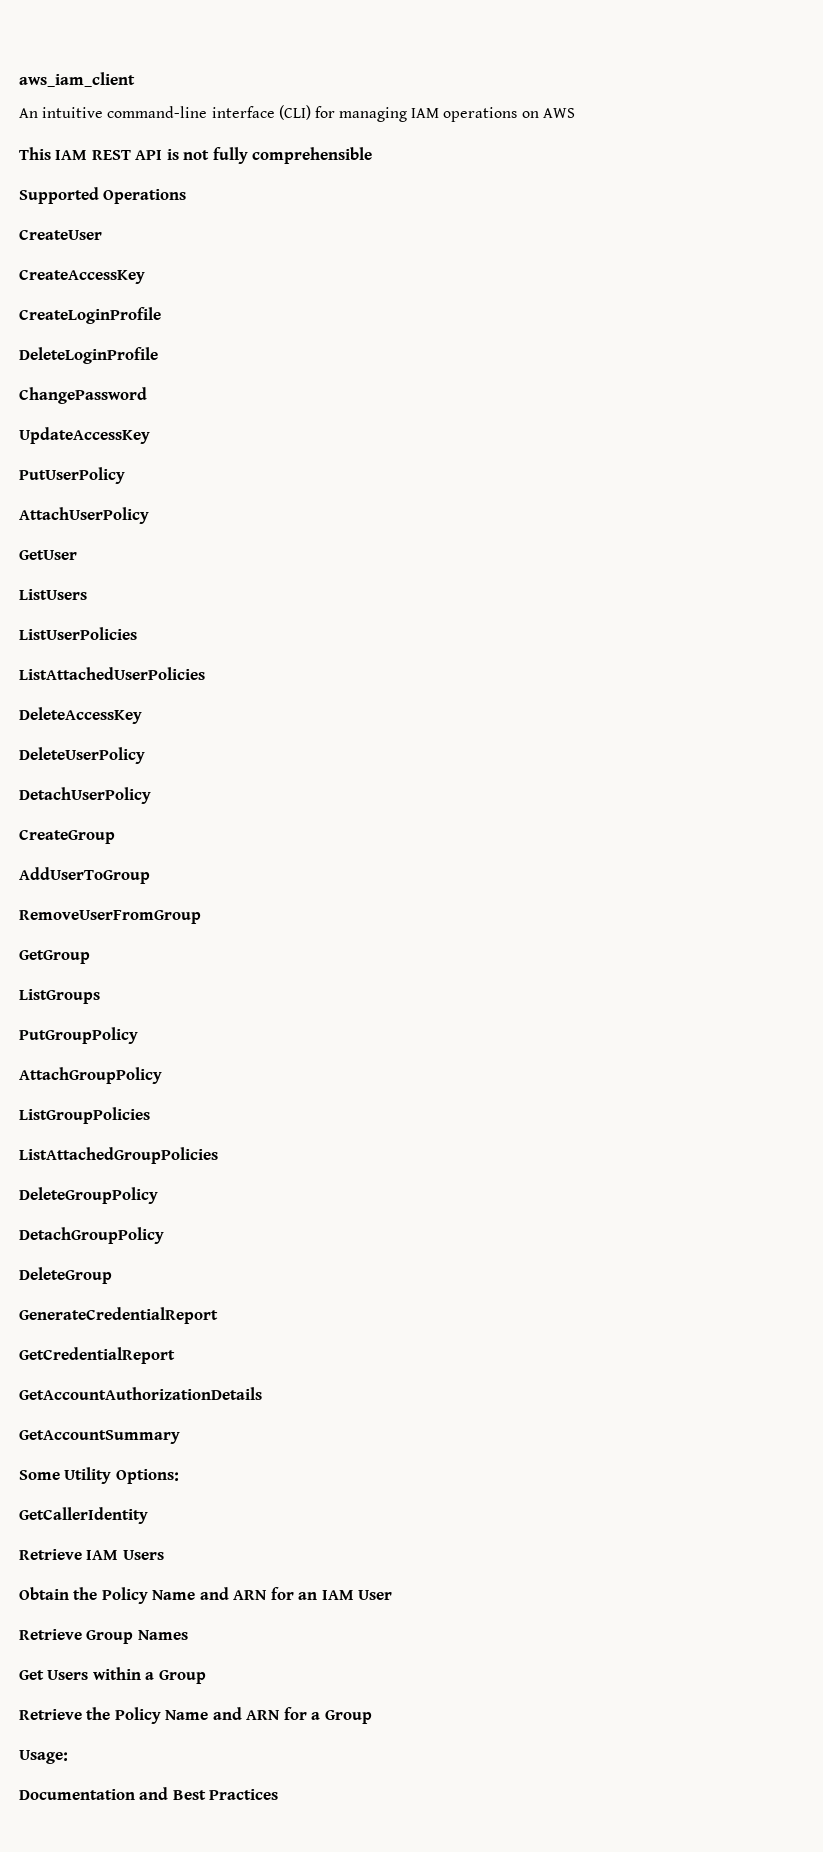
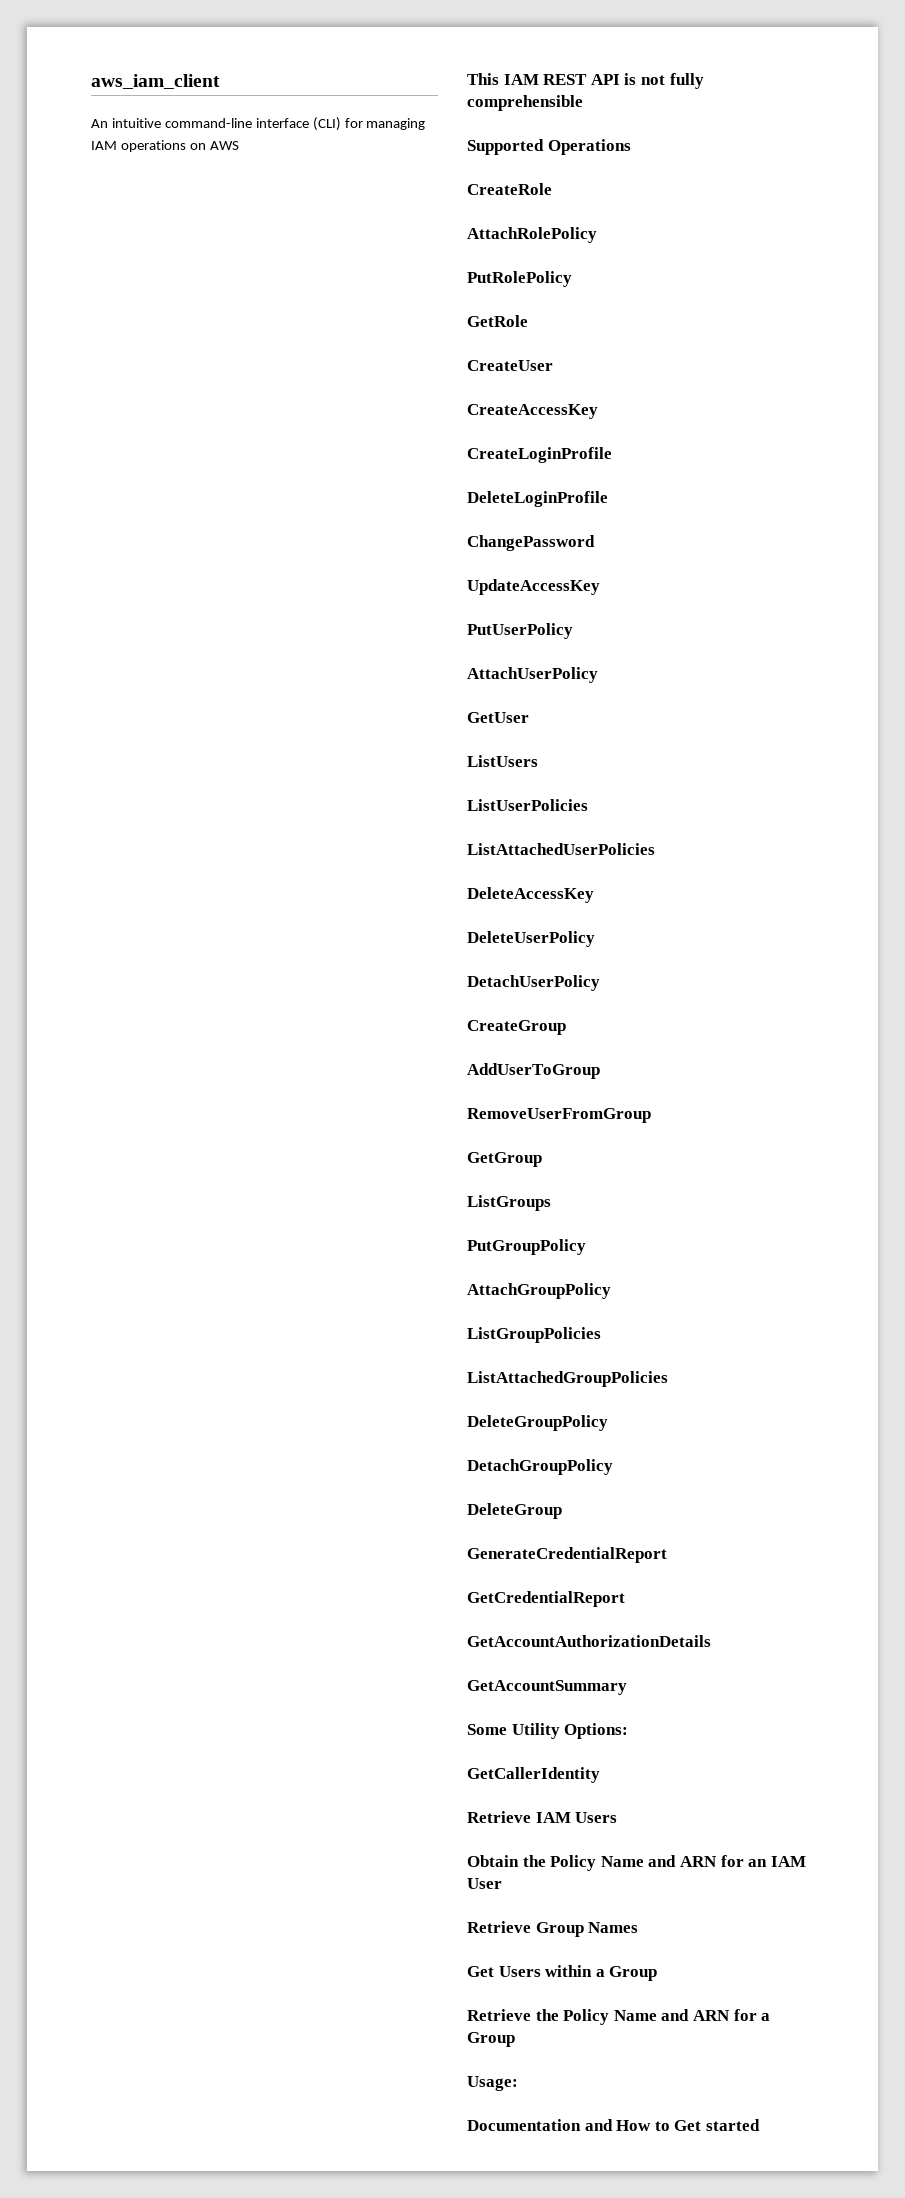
(187, 196) none -> [467,183,552,195] [467,227,597,243] [467,271,572,287] [467,315,528,327] // CreateRole // AttachRolePolicy // PutRolePolicy // GetRole
[172,1789,279,1800] Best Practices -> [616,2119,760,2131] How to Get started

